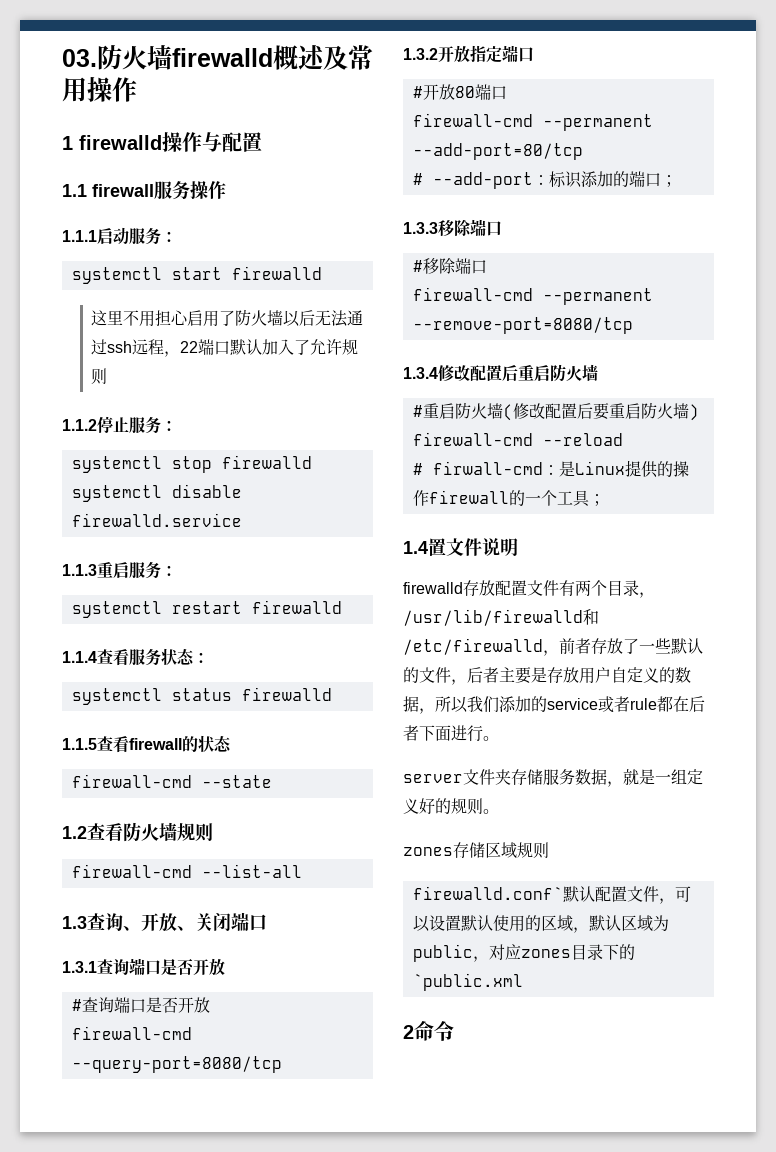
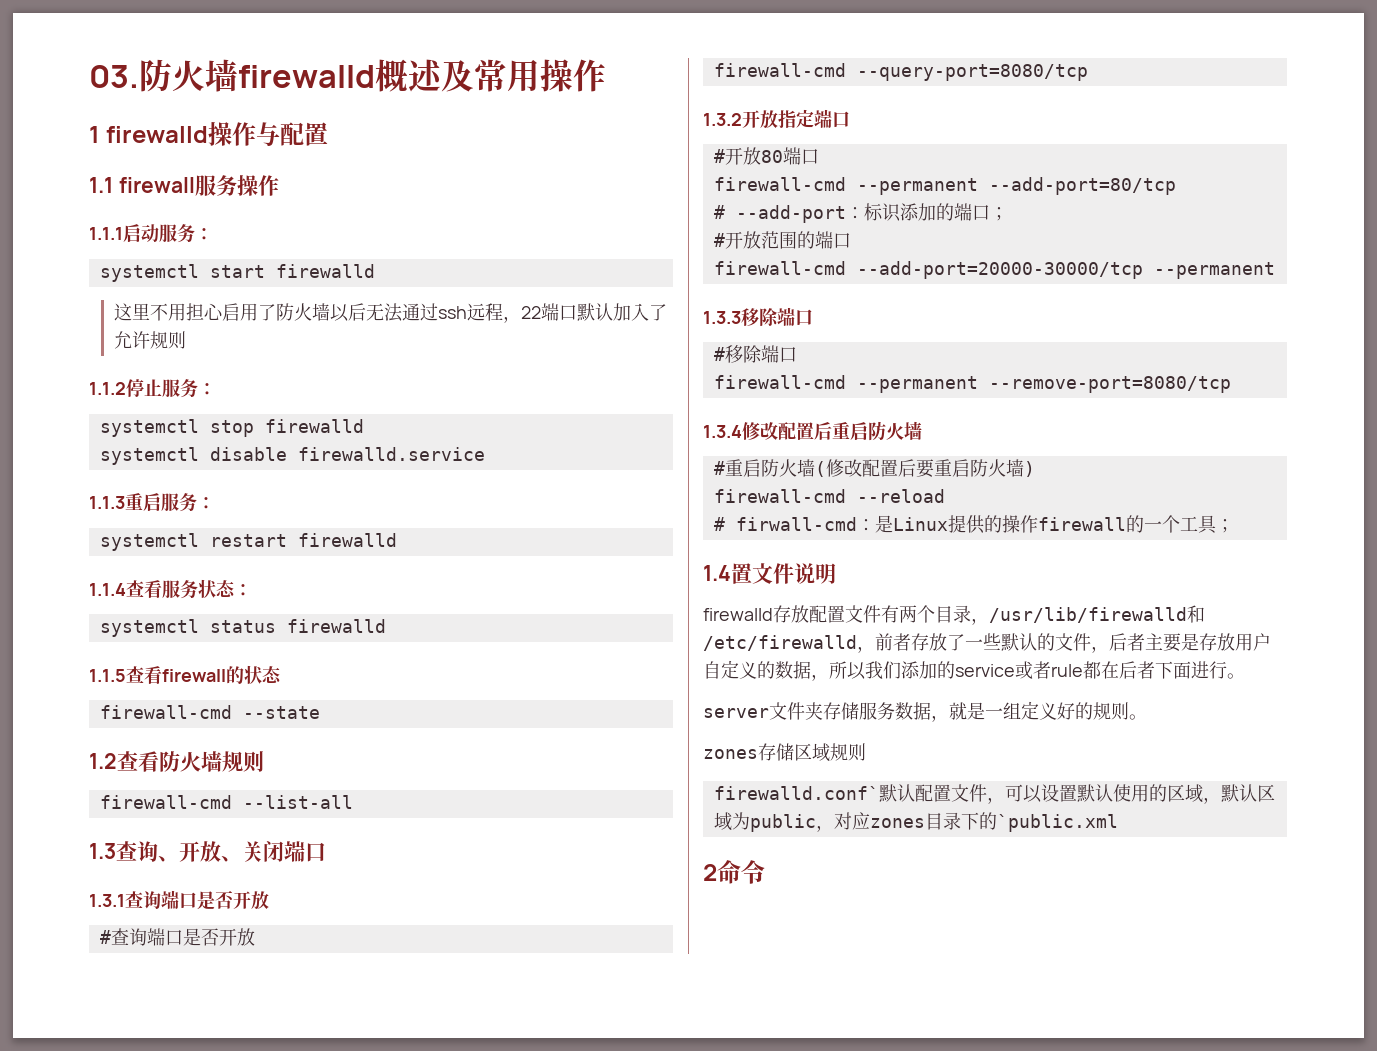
(677, 181) none -> [713,231,851,249] [713,261,1275,279] // #开放范围的端口 // firewall-cmd --add-port=20000-30000/tcp --permanent

